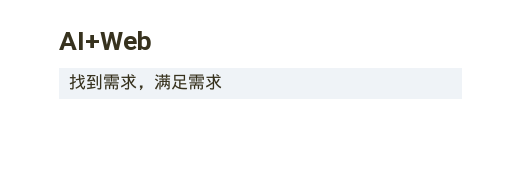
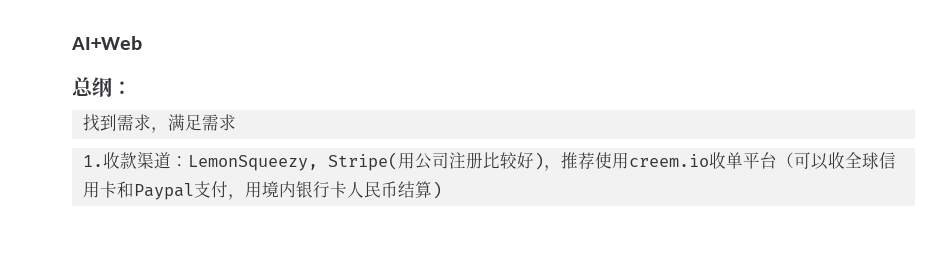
(152, 40) none -> [72,77,132,97] // 总纲：
(223, 82) none -> [82,152,896,171] [82,181,442,200] // 1.收款渠道：LemonSqueezy, Stripe(用公司注册比较好)，推荐使用creem.io收单平台（可以收全球信用卡和Paypal支付，用境内银行卡人民币结算)

